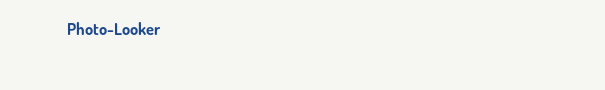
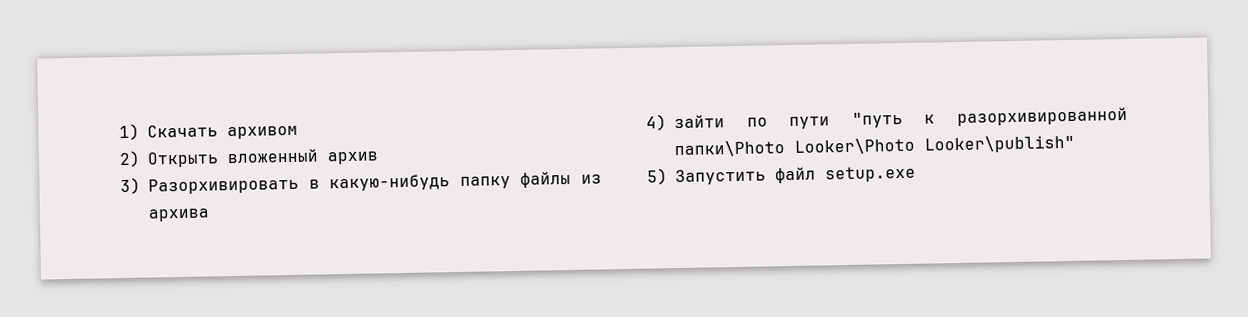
[67,22,161,35] Photo-Looker -> [119,123,298,141] [119,148,379,168] [120,170,602,195] [148,208,210,222] [646,106,1128,131] [674,134,1075,158] [647,165,916,186] 1) Скачать архивом // 2) Открыть вложенный архив // 3) Разорхивировать в какую-нибудь папку файлы из архива // 4) зайти по пути "путь к разорхивированной папки\Photo Looker\Photo Looker\publish" // 5) Запустить файл setup.exe

